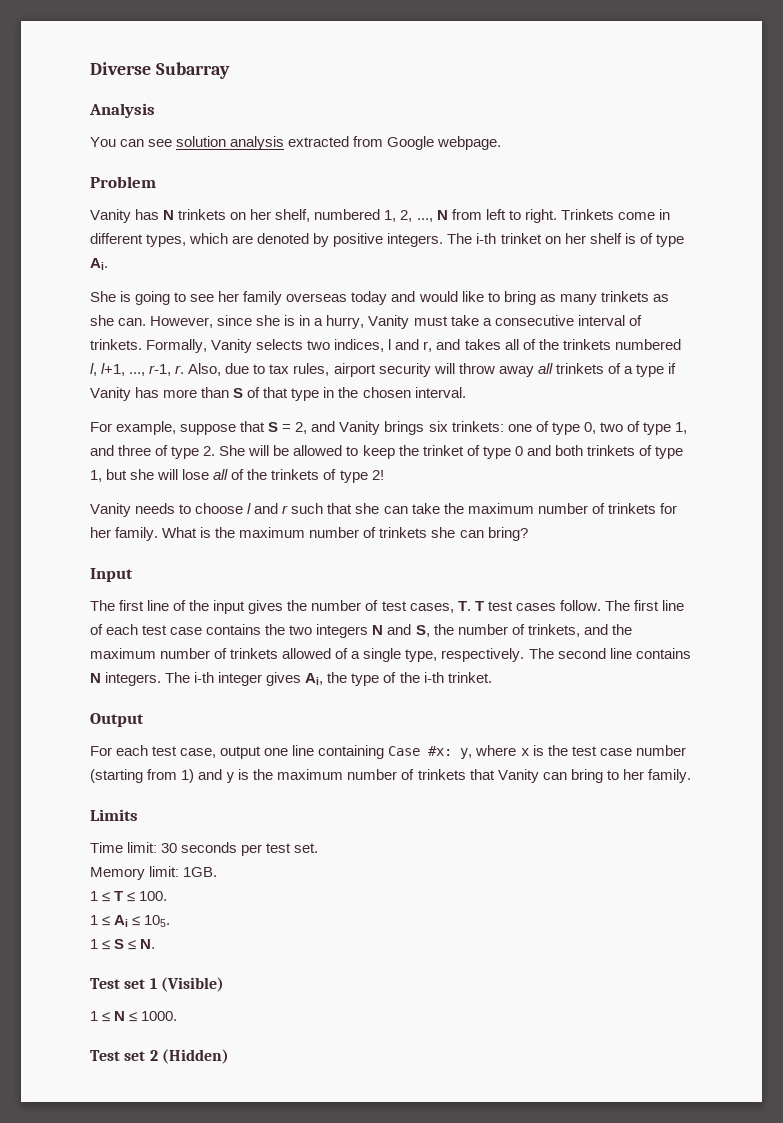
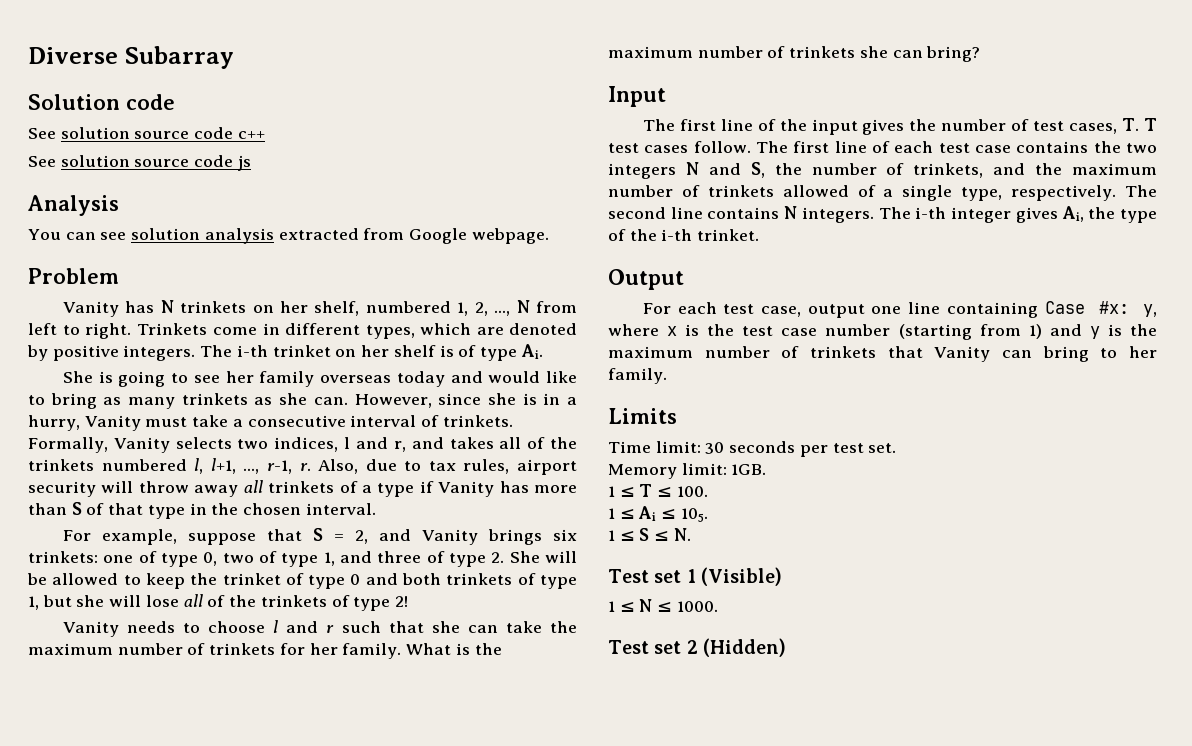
(230, 70) none -> [28,94,175,110] [28,127,265,139] [28,155,251,171] // Solution code // See solution source code c++ // See solution source code js

